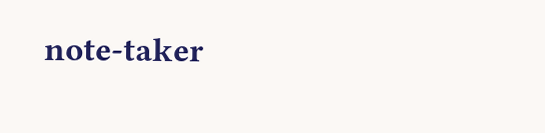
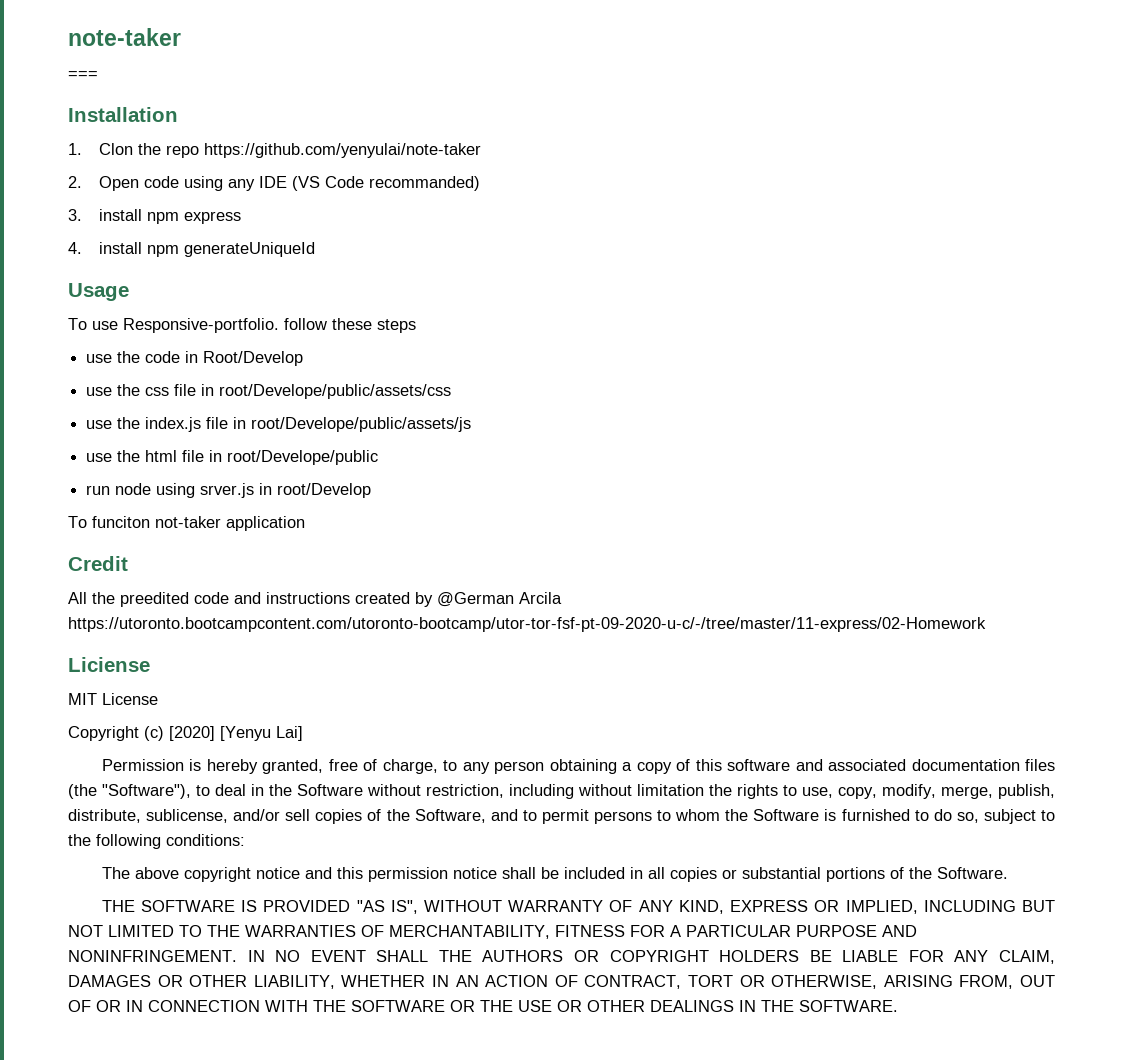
(204, 49) none -> [68,71,98,79] [68,107,178,122] [68,143,481,158] [68,176,480,191] [68,209,241,224] [68,242,315,257] [68,283,129,301] [68,318,416,333] [86,351,304,366] [86,384,452,399] [86,417,472,432] [86,450,379,465] [86,483,372,498] [68,516,305,531] [68,556,128,571] [68,592,562,607] [68,617,986,632] [68,657,150,672] [68,693,158,705] [68,726,303,741] [101,759,1056,774] [68,784,1055,799] [68,809,1056,824] [68,834,245,849] [101,867,1008,882] [101,900,1055,914] [68,925,917,939] [68,950,1055,964] [68,975,1056,989] [68,1000,898,1012] // === // Installation // 1. Clon the repo https://github.com/yenyulai/note-taker // 2. Open code using any IDE (VS Code recommanded) // 3. install npm express // 4. install npm generateUniqueId // Usage // To use Responsive-portfolio. follow these steps // use the code in Root/Develop // use the css file in root/Develope/public/assets/css // use the index.js file in root/Develope/public/assets/js // use the html file in root/Develope/public // run node using srver.js in root/Develop // To funciton not-taker application // Credit // All the preedited code and instructions created by @German Arcila https://utoronto.bootcampcontent.com/utoronto-bootcamp/utor-tor-fsf-pt-09-2020-u-c/-/tree/master/11-express/02-Homework // Liciense // MIT License // Copyright (c) [2020] [Yenyu Lai] // Permission is hereby granted, free of charge, to any person obtaining a copy of this software and associated documentation files (the "Software"), to deal in the Software without restriction, including without limitation the rights to use, copy, modify, merge, publish, distribute, sublicense, and/or sell copies of the Software, and to permit persons to whom the Software is furnished to do so, subject to the following conditions: // The above copyright notice and this permission notice shall be included in all copies or substantial portions of the Software. // THE SOFTWARE IS PROVIDED "AS IS", WITHOUT WARRANTY OF ANY KIND, EXPRESS OR IMPLIED, INCLUDING BUT NOT LIMITED TO THE WARRANTIES OF MERCHANTABILITY, FITNESS FOR A PARTICULAR PURPOSE AND NONINFRINGEMENT. IN NO EVENT SHALL THE AUTHORS OR COPYRIGHT HOLDERS BE LIABLE FOR ANY CLAIM, DAMAGES OR OTHER LIABILITY, WHETHER IN AN ACTION OF CONTRACT, TORT OR OTHERWISE, ARISING FROM, OUT OF OR IN CONNECTION WITH THE SOFTWARE OR THE USE OR OTHER DEALINGS IN THE SOFTWARE.

